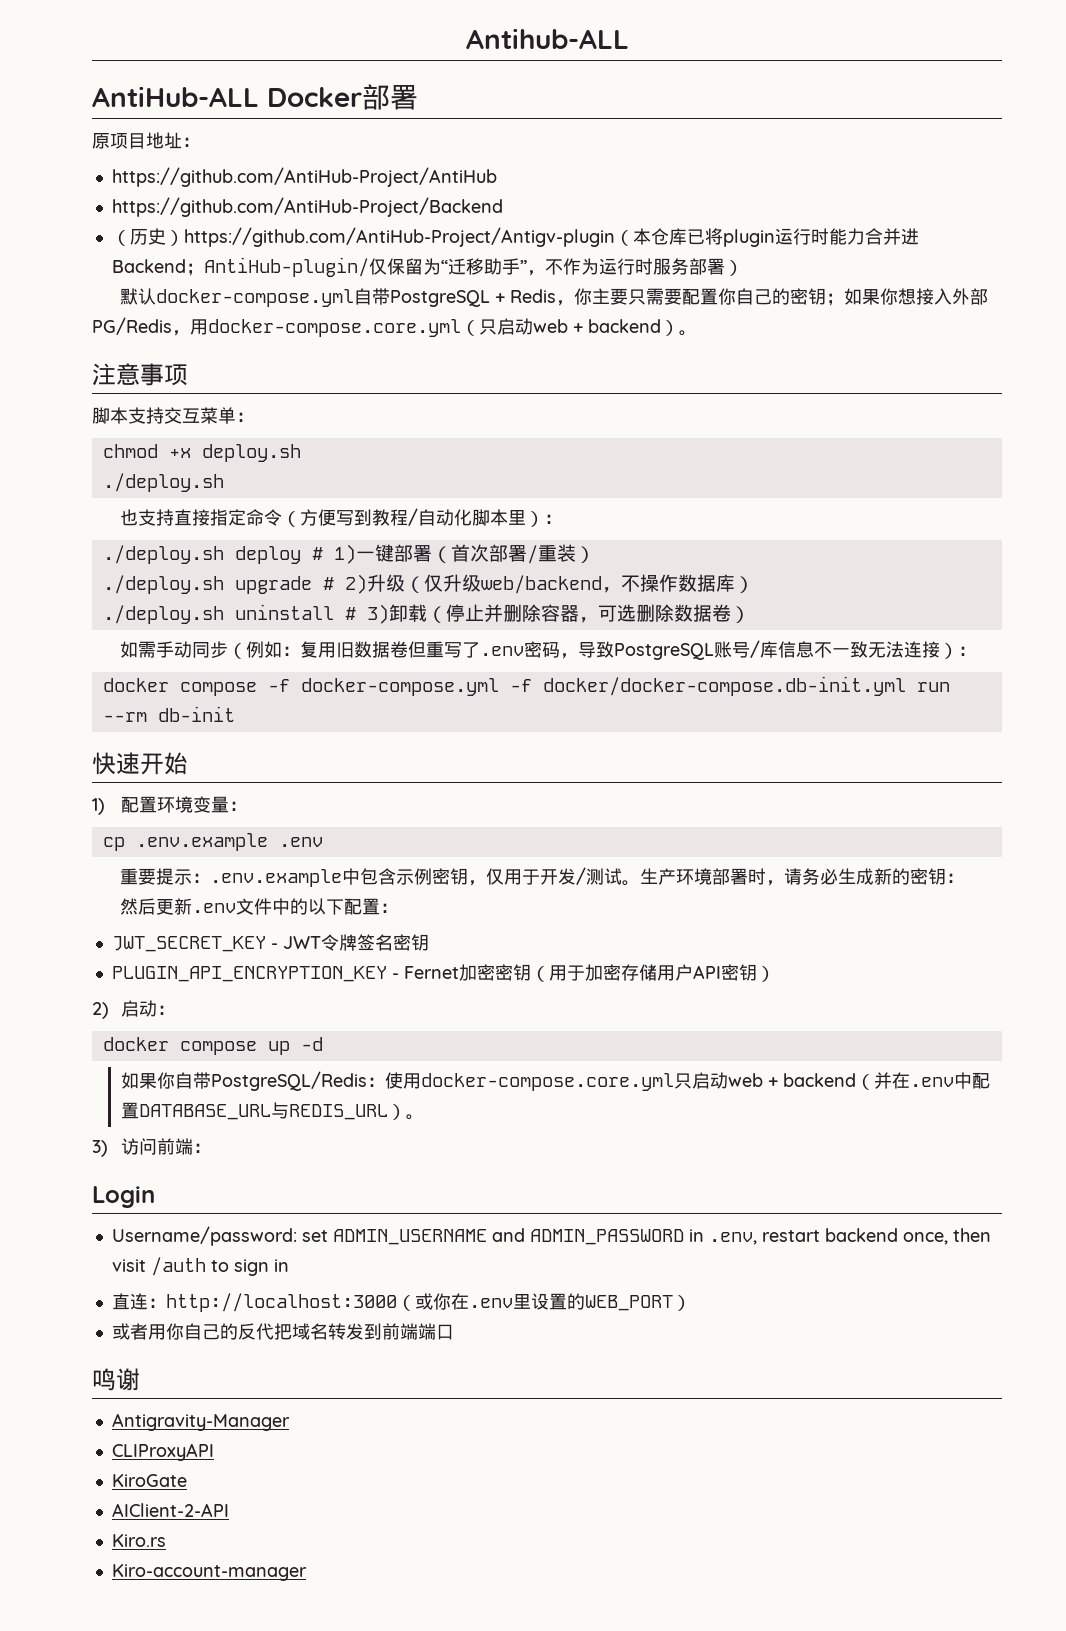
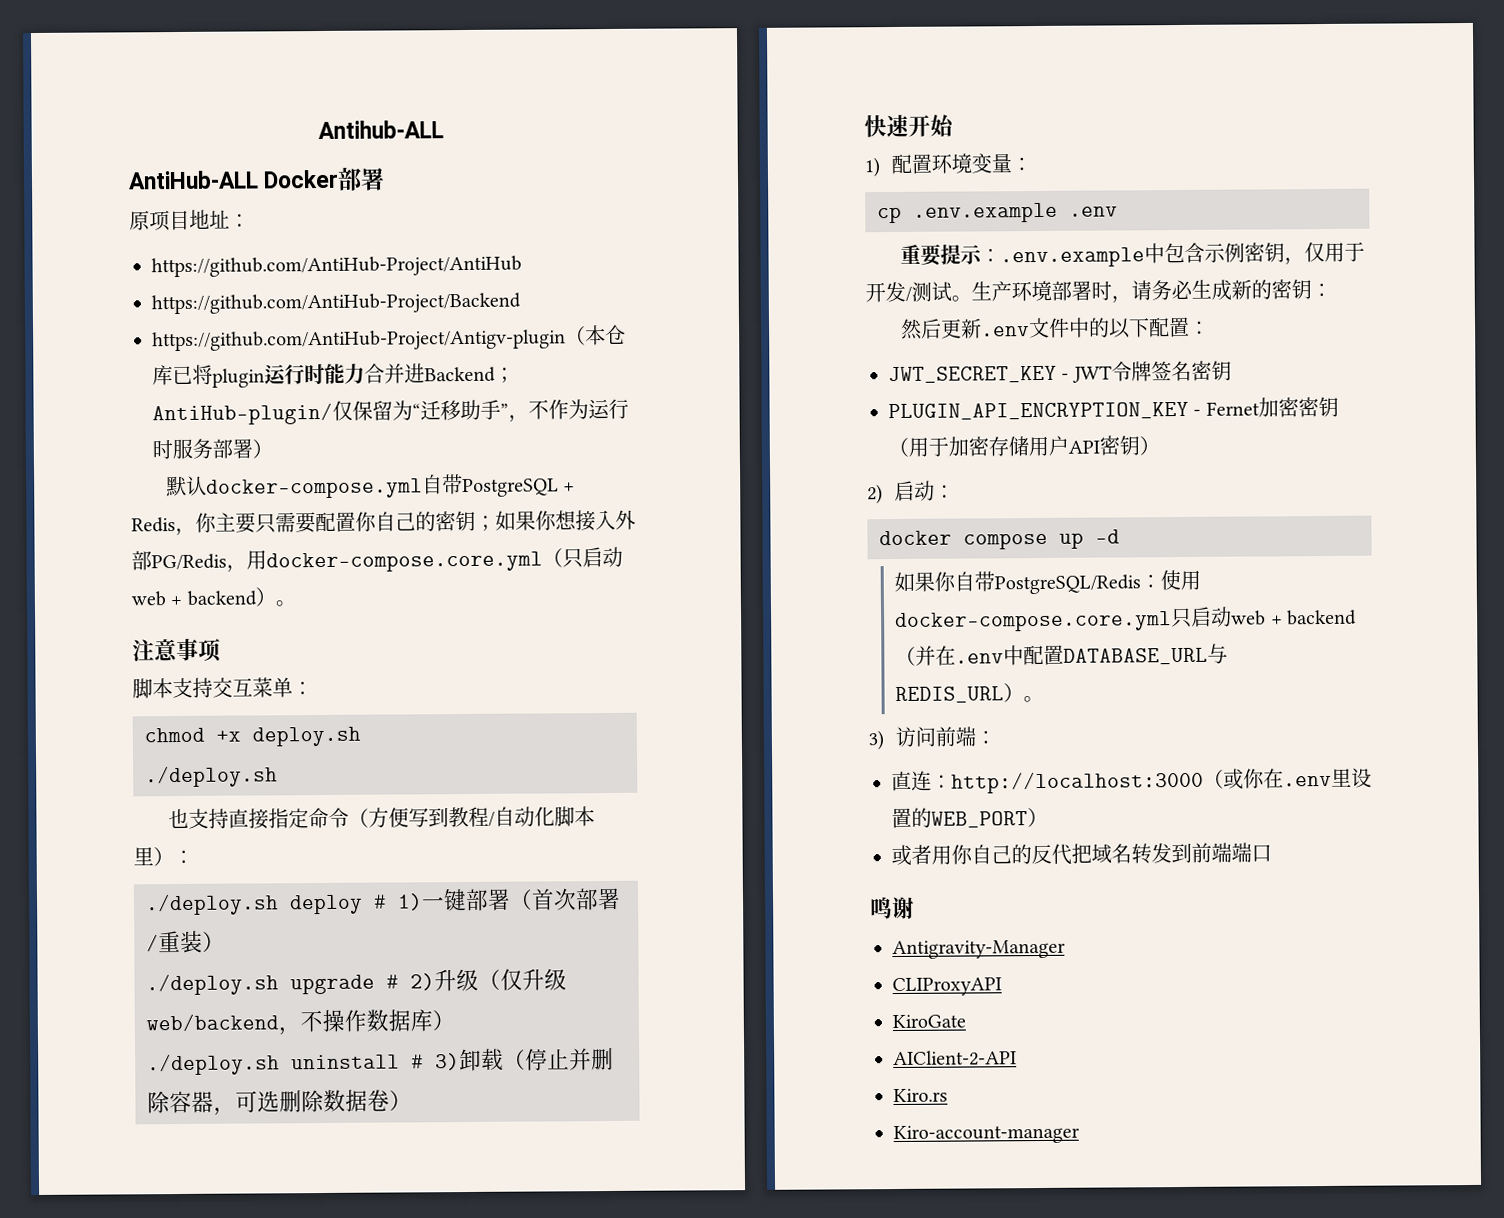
[111,228,184,246] （历史） -> (521, 303) none
[119,640,976,660] [102,676,950,696] [102,706,235,722] // 如需手动同步（例如：复用旧数据卷但重写了.env密码，导致PostgreSQL账号/库信息不一致无法连接）： // docker compose -f docker-compose.yml -f docker/docker-compose.db-init.yml run --rm db-init -> (412, 1101) none
[92,1186,155,1208] [111,1226,991,1246] [111,1257,289,1276] // Login // Username/password: set ADMIN_USERNAME and ADMIN_PASSWORD in .env, restart backend once, then visit /auth to sign in -> (997, 737) none

